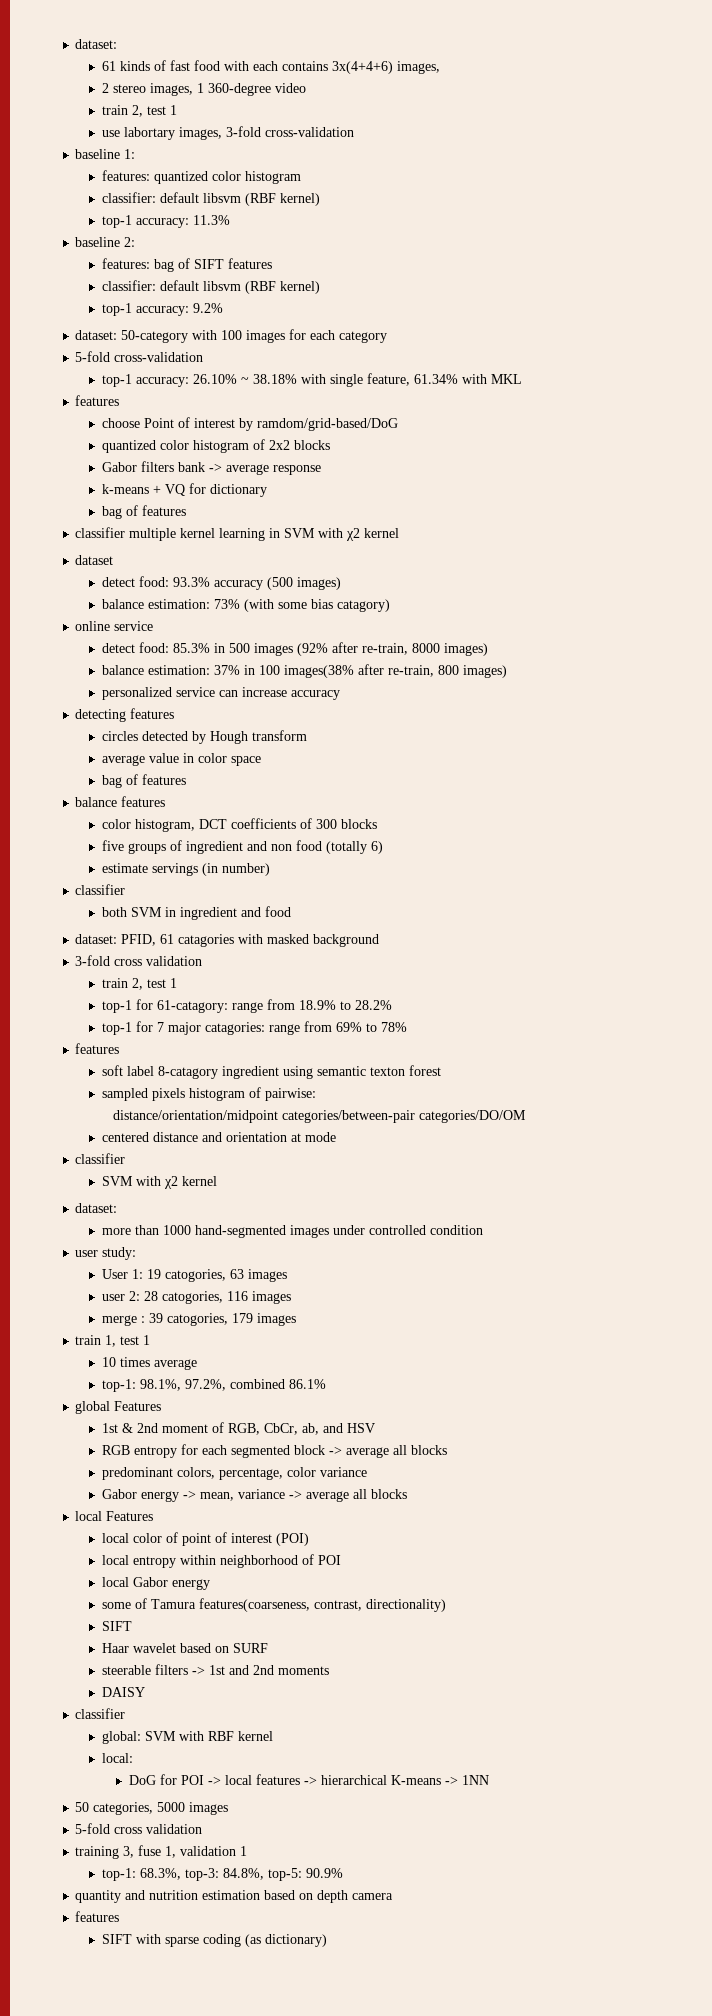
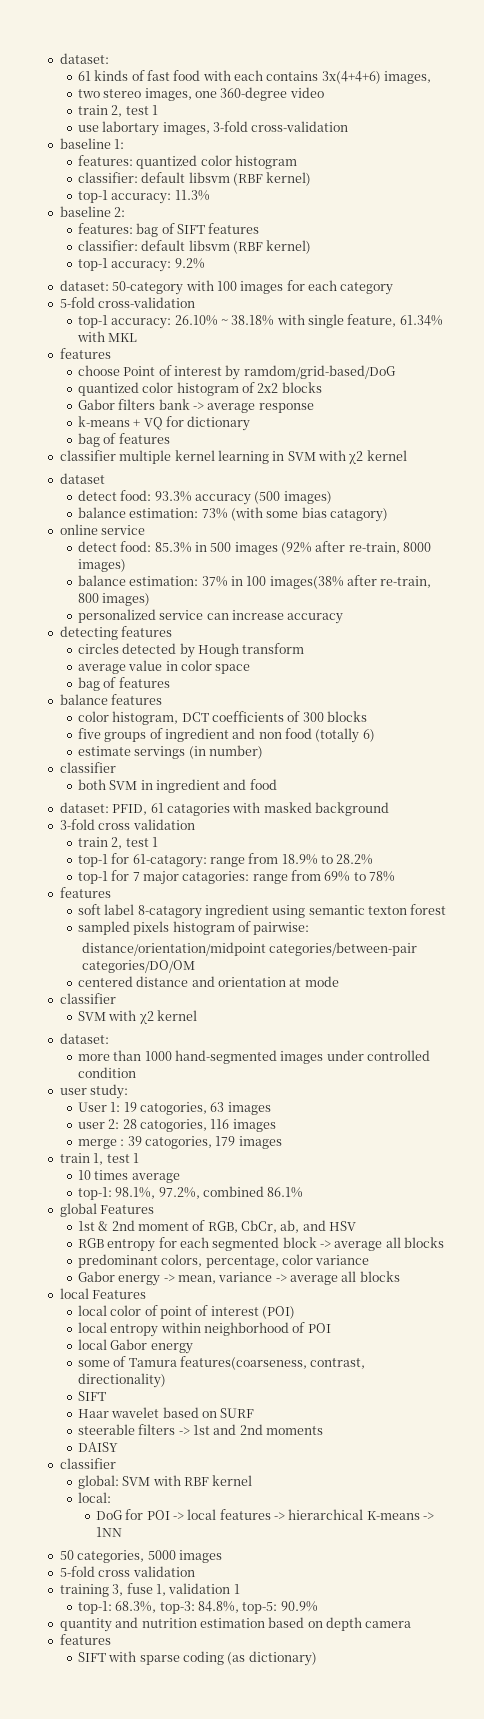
[102,83,110,93] 2 -> [77,89,100,98] two
[197,83,205,93] 1 -> [194,91,217,98] one

